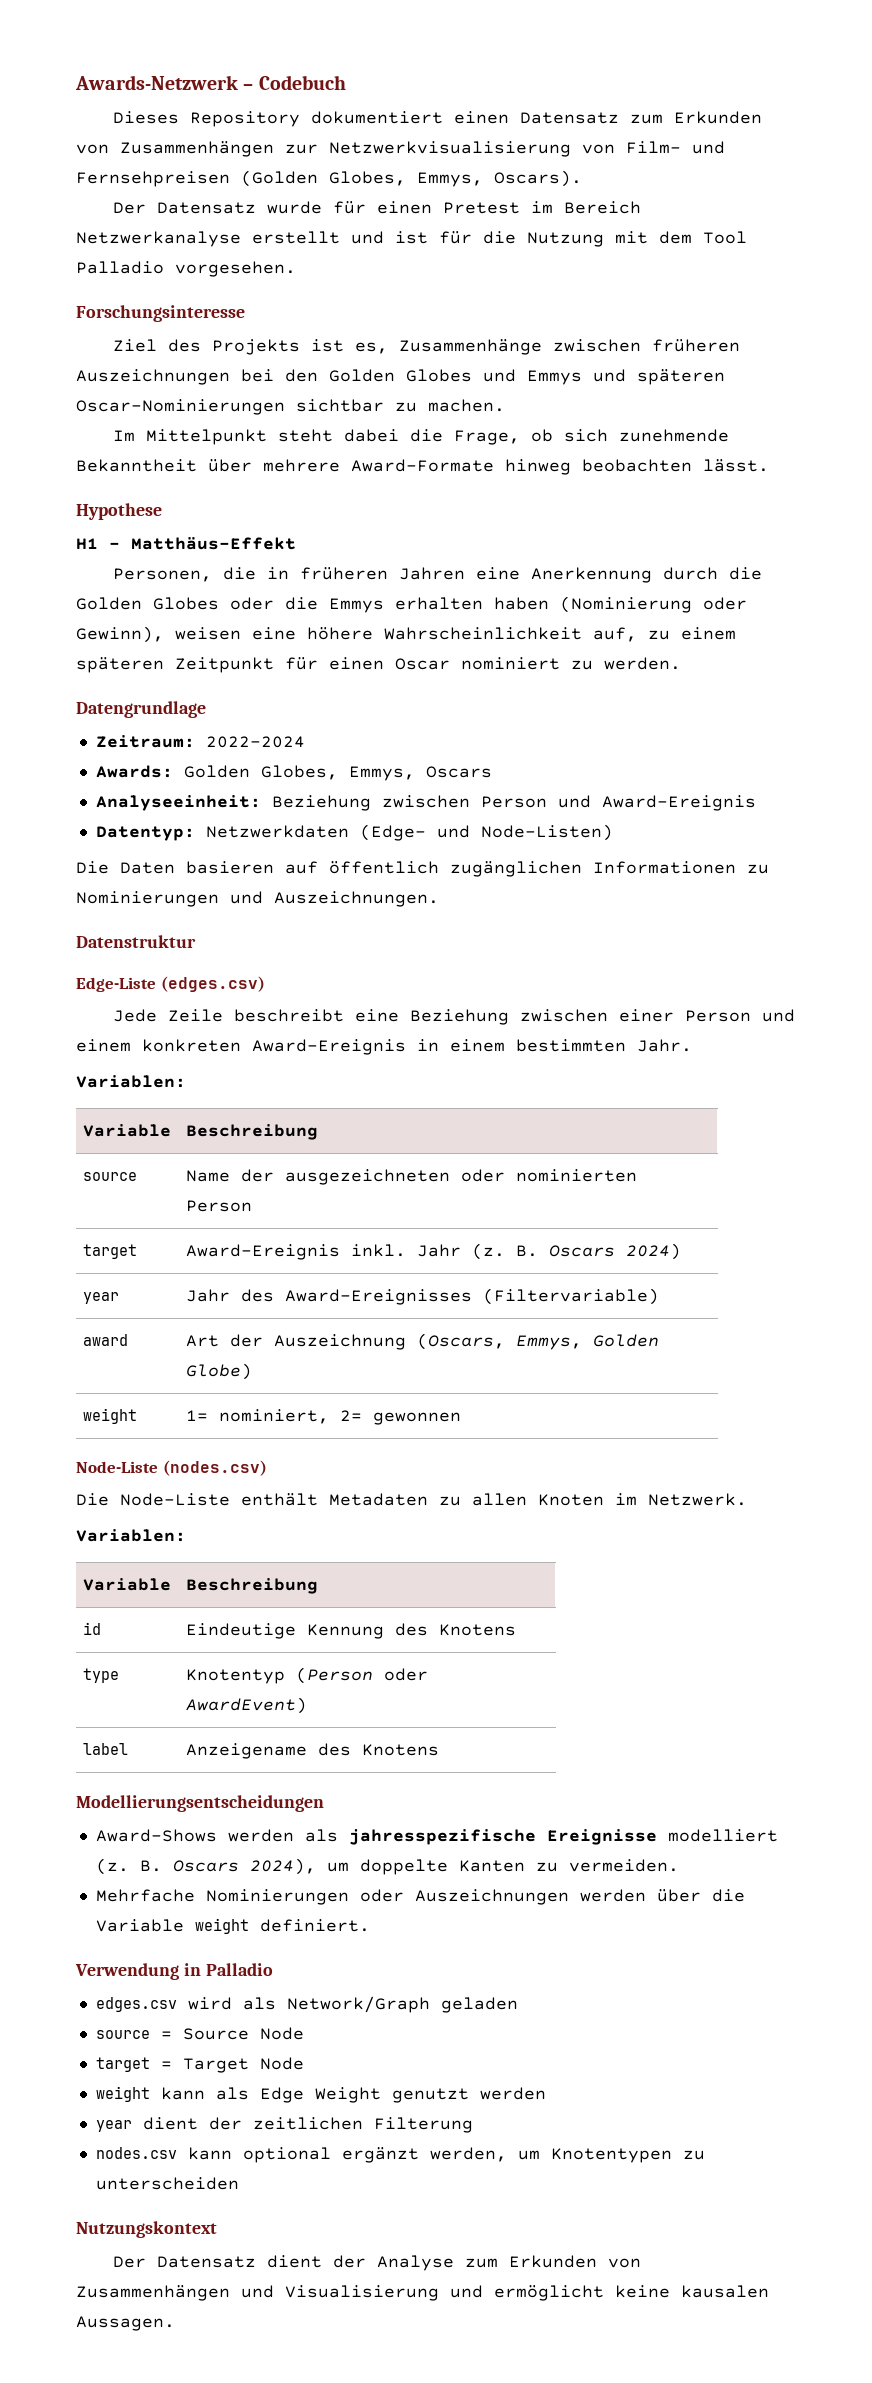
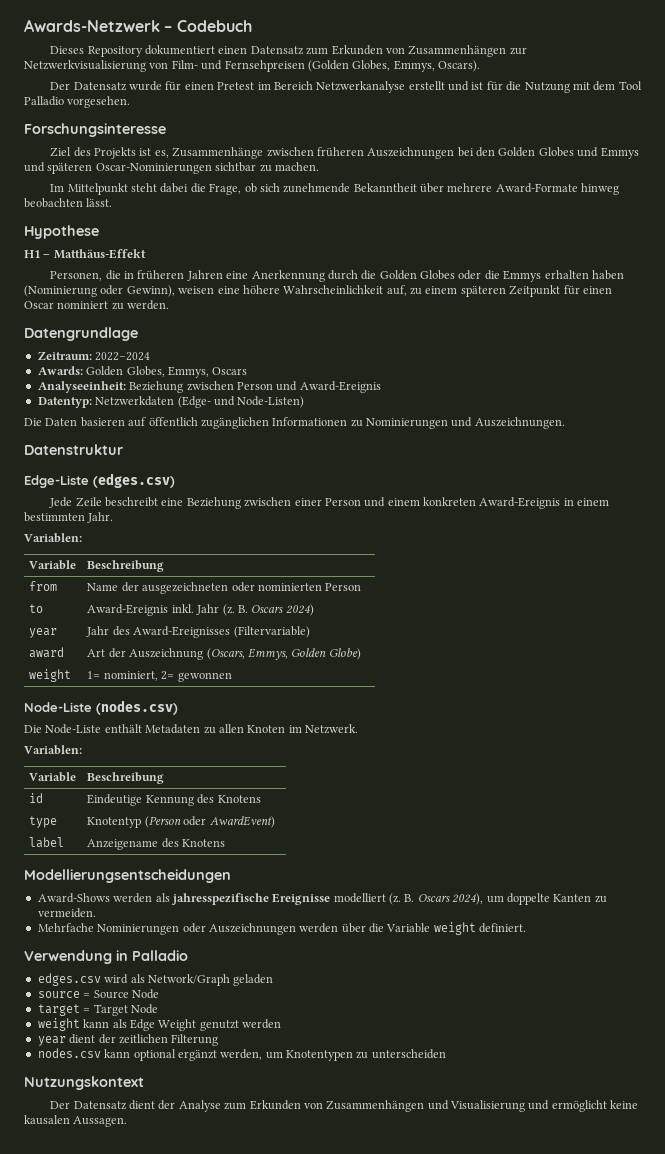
[83,1172,138,1181] source -> [29,581,58,591] from
[83,1244,138,1259] target -> [29,604,44,613] to

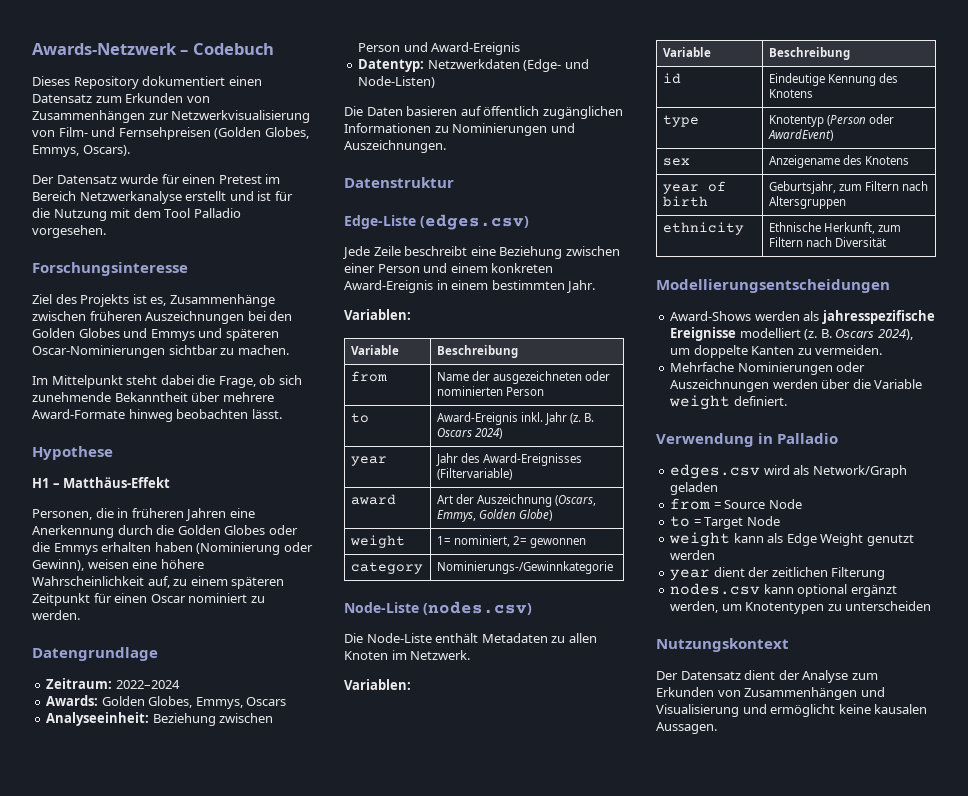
(232, 677) none -> [350,562,423,574] [436,561,613,574] // category | Nominierungs-/Gewinnkategorie
[29,837,65,848] label -> [662,158,690,166] sex
(226, 843) none -> [662,181,726,194] [662,196,708,207] [768,181,928,194] [768,196,846,209] [662,222,744,235] [768,222,901,234] [768,237,886,247] // year of birth | Geburtsjahr, zum Filtern nach Altersgruppen // ethnicity | Ethnische Herkunft, zum Filtern nach Diversität
[37,991,80,998] source -> [670,498,711,510] from
[37,1004,80,1016] target -> [670,516,691,527] to

